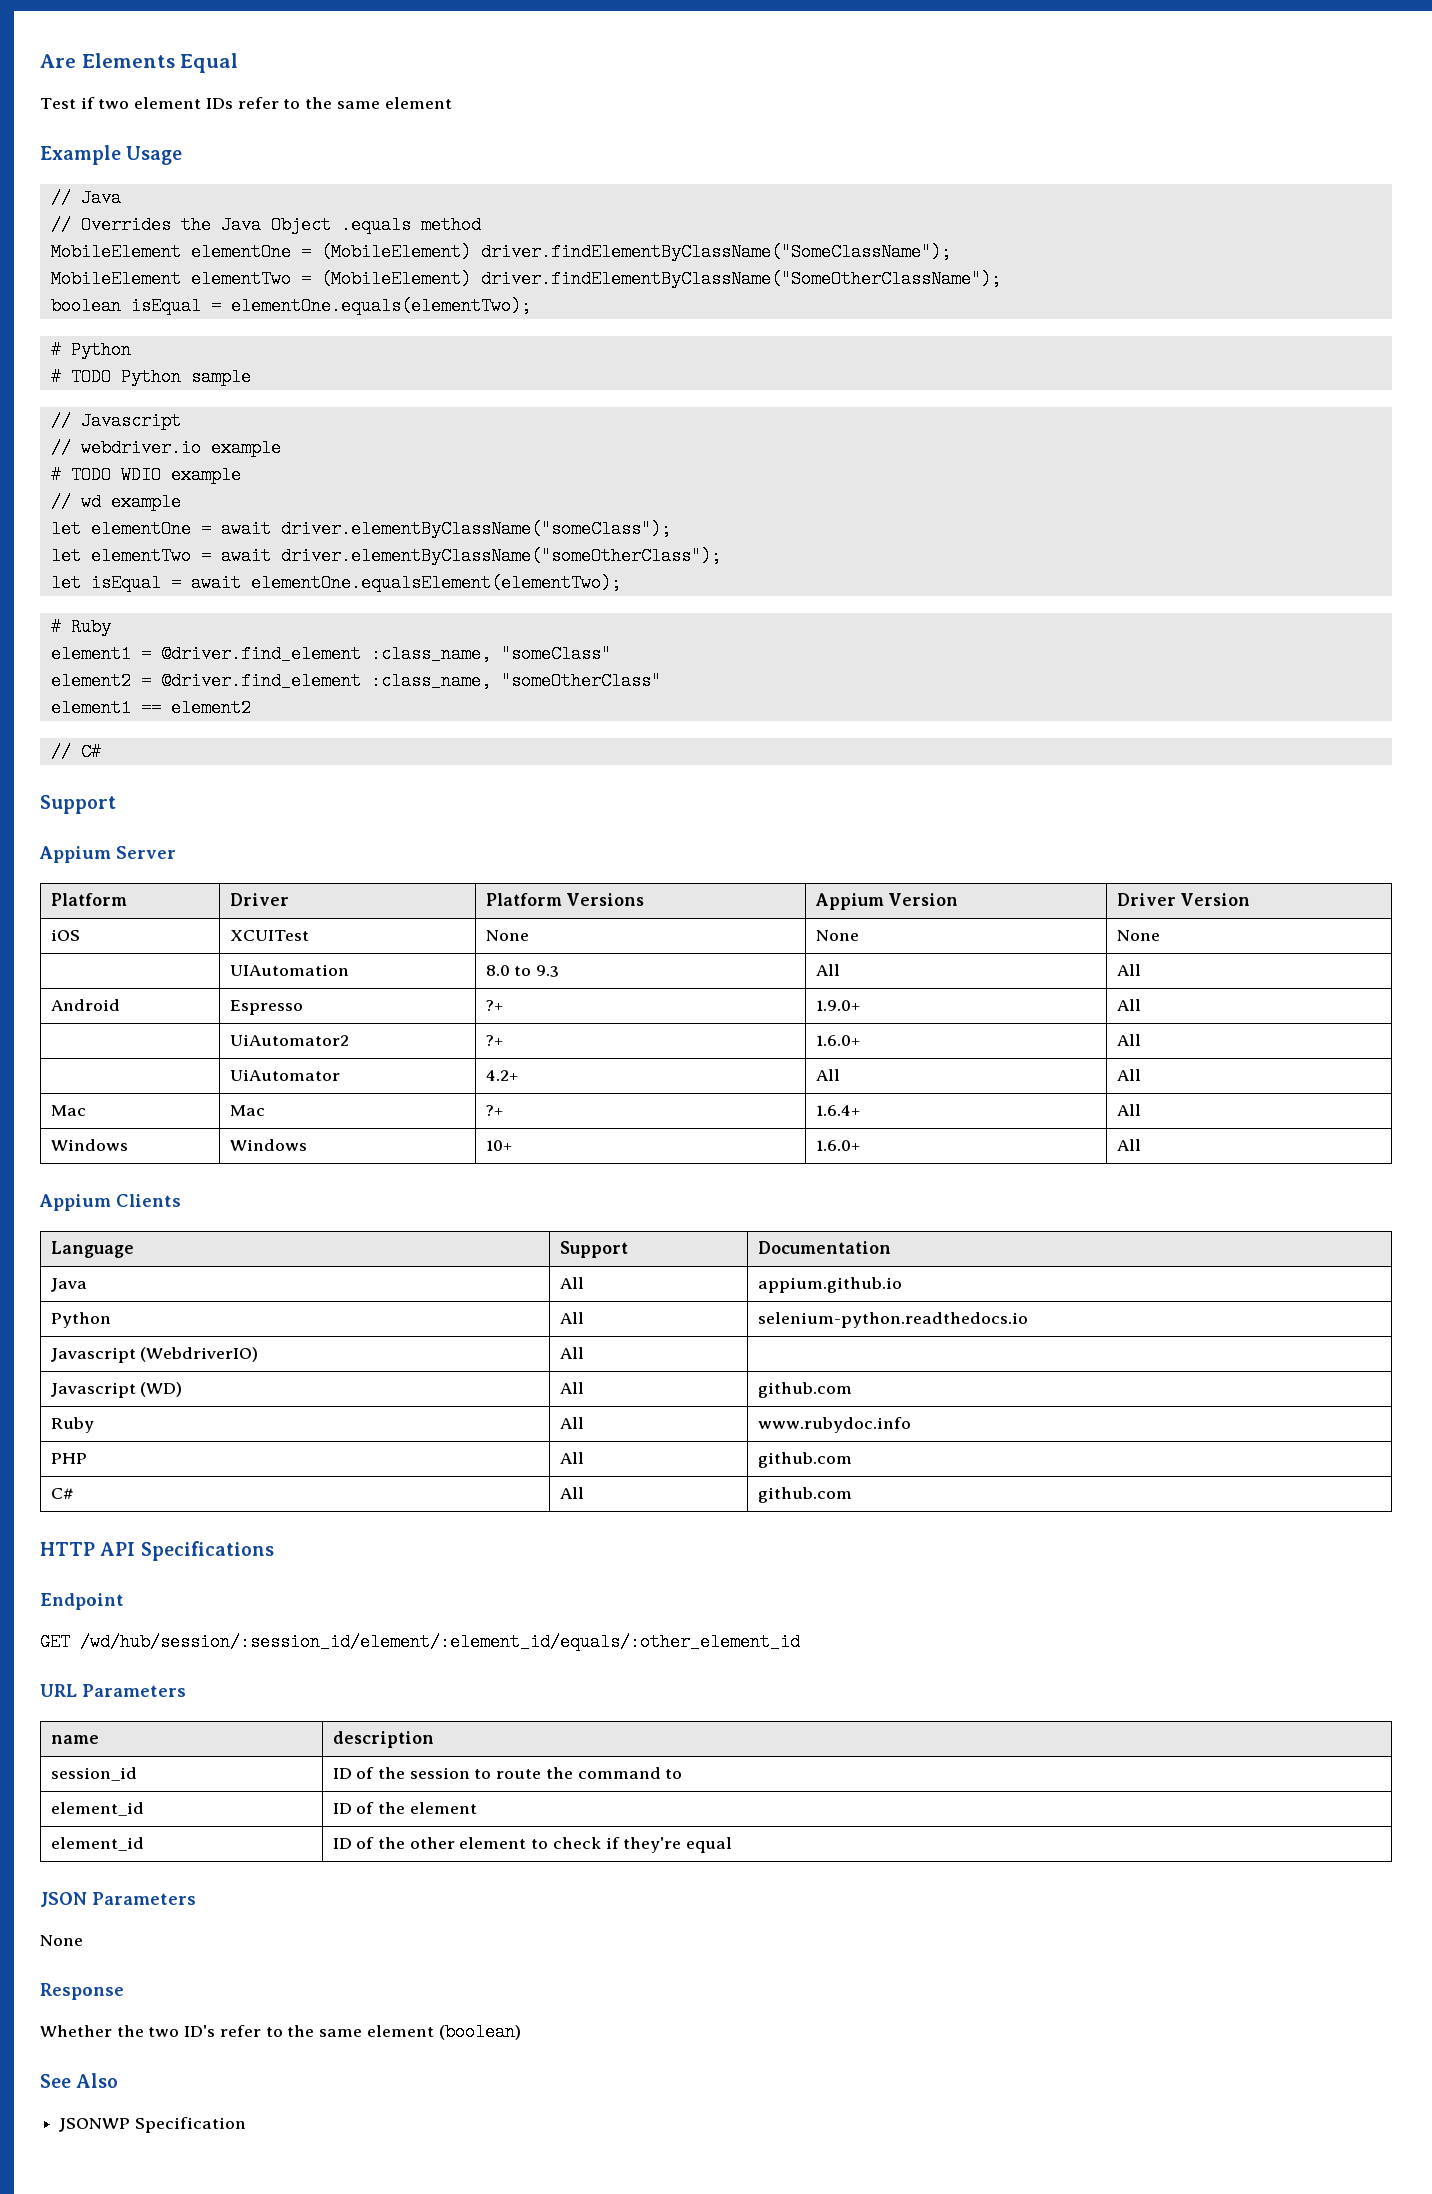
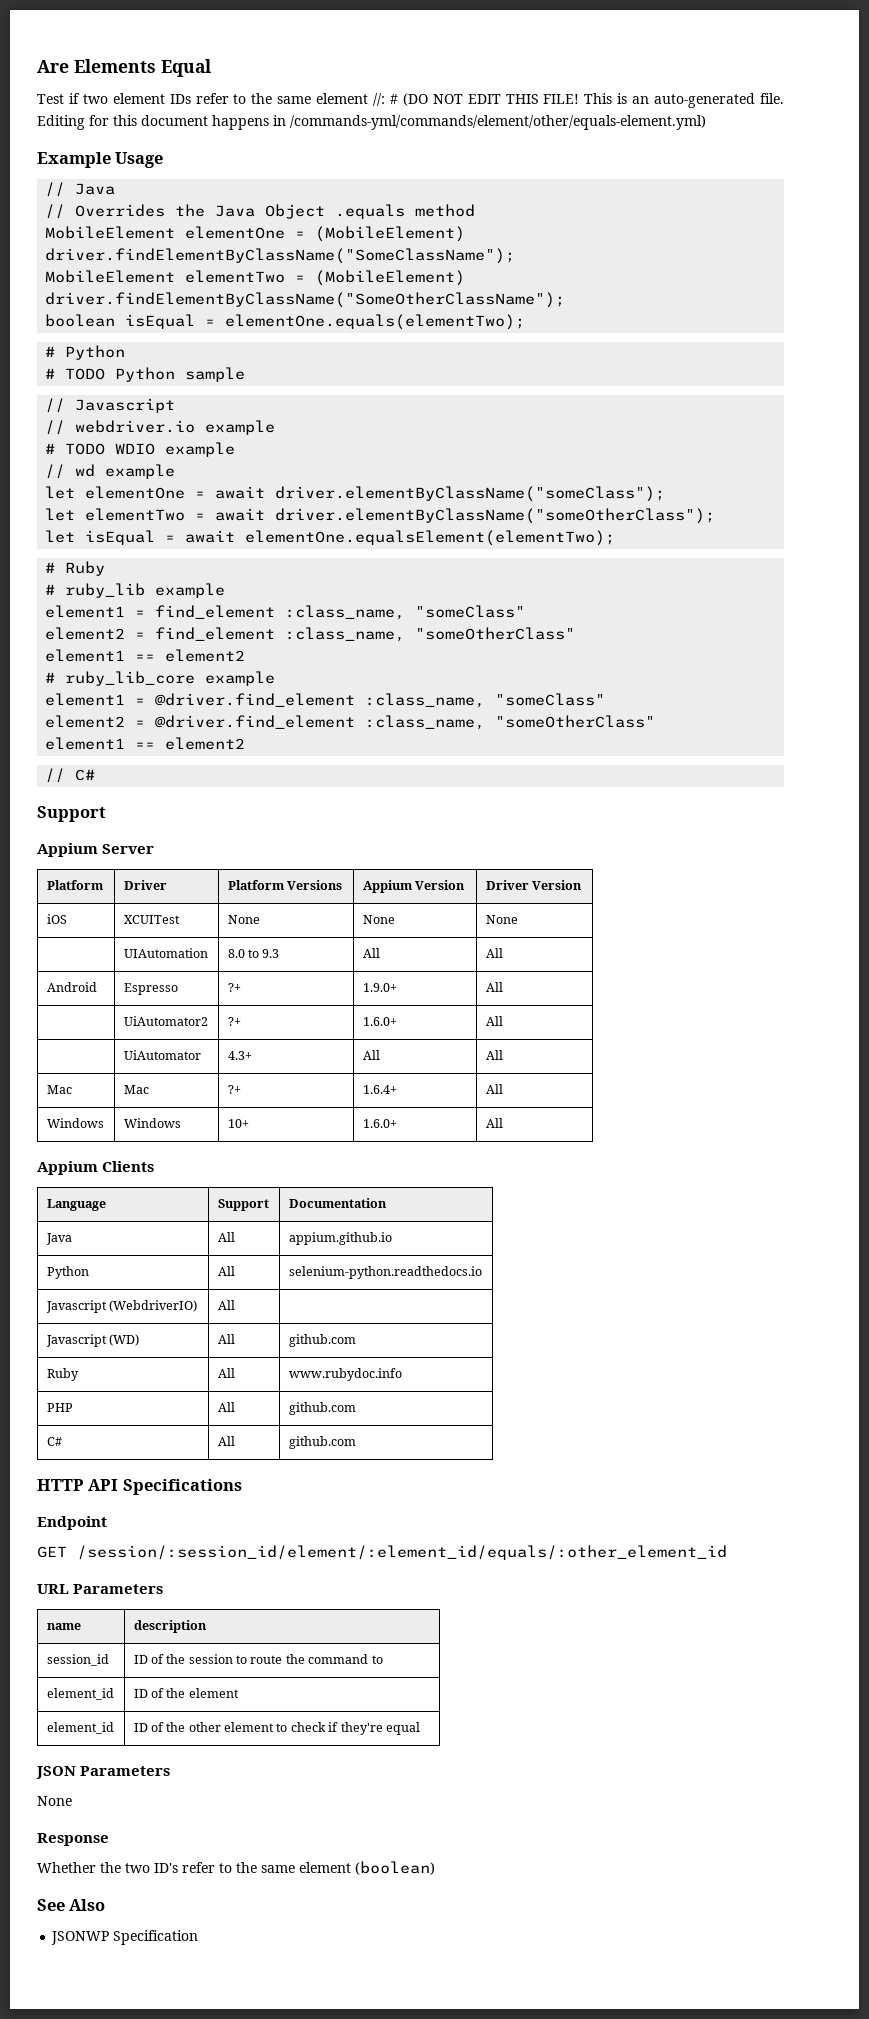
(452, 103) none -> [373,93,785,108] [37,115,706,130] //: # (DO NOT EDIT THIS FILE! This is an auto-generated file. Editing for this document happens in /commands-yml/commands/element/other/equals-element.yml)
(111, 627) none -> [45,583,226,598] [45,605,526,620] [45,627,576,642] [45,649,246,662] [45,671,276,686] // # ruby_lib example // element1 = find_element :class_name, "someClass" // element2 = find_element :class_name, "someOtherClass" // element1 == element2 // # ruby_lib_core example
[485,1070,518,1081] 4.2+ -> [227,1051,252,1060] 4.3+
[80,1633,800,1651] /wd/hub/session/:session_id/element/:element_id/equals/:other_element_id -> [77,1545,727,1560] /session/:session_id/element/:element_id/equals/:other_element_id

